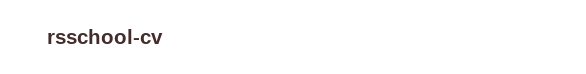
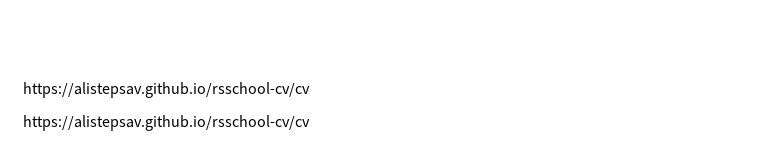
[47,29,163,44] rsschool-cv -> [23,82,310,98] [23,115,310,131] https://alistepsav.github.io/rsschool-cv/cv // https://alistepsav.github.io/rsschool-cv/cv

